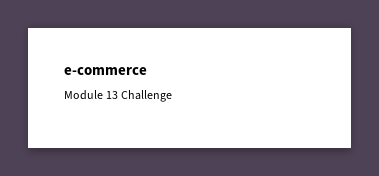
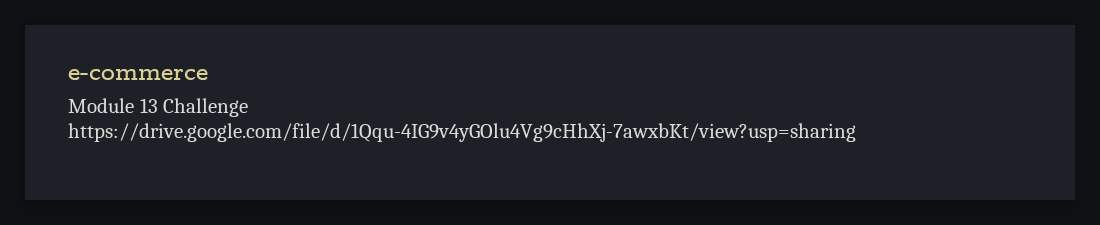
(173, 96) none -> [68,123,856,142] https://drive.google.com/file/d/1Qqu-4IG9v4yGOlu4Vg9cHhXj-7awxbKt/view?usp=sharing

